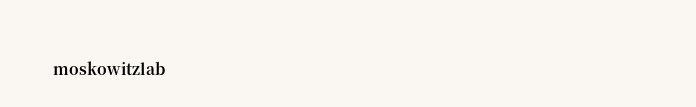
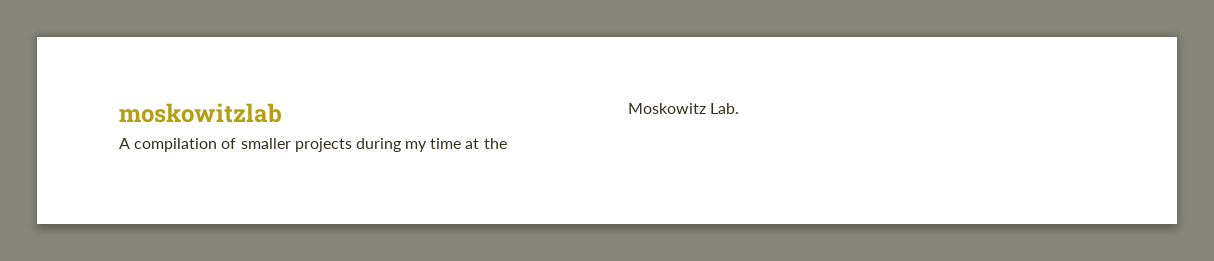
(165, 68) none -> [119,138,507,152] [628,103,740,114] // A compilation of smaller projects during my time at the Moskowitz Lab.

